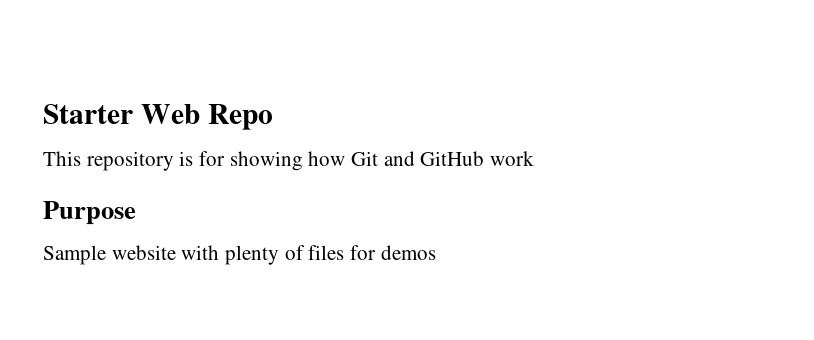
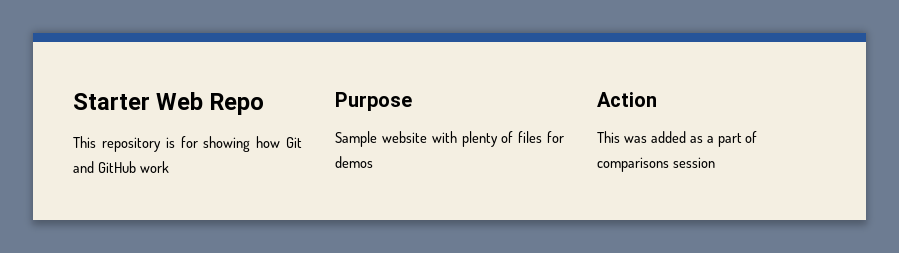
(436, 252) none -> [597,92,657,107] [597,131,758,147] [597,157,715,172] // Action // This was added as a part of comparisons session

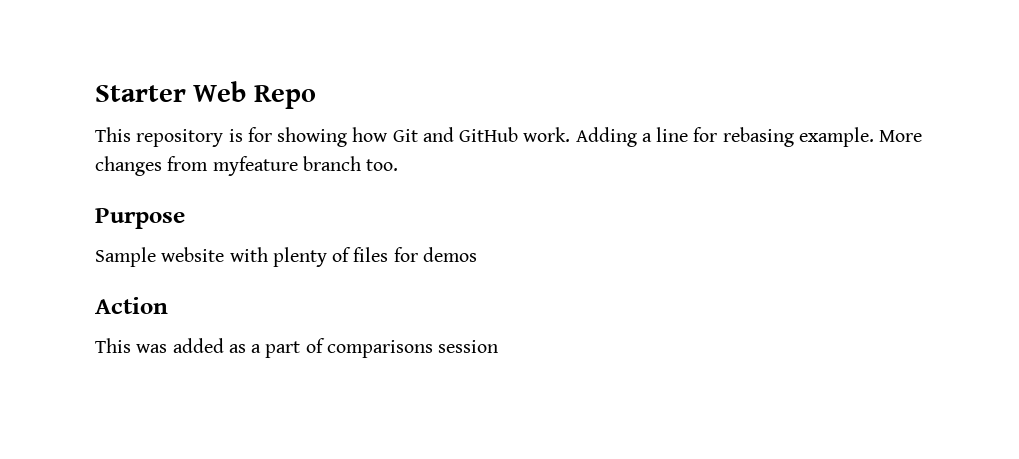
[139,161,169,173] work -> [523,127,923,147] [95,156,399,176] work. Adding a line for rebasing example. More changes from myfeature branch too.

